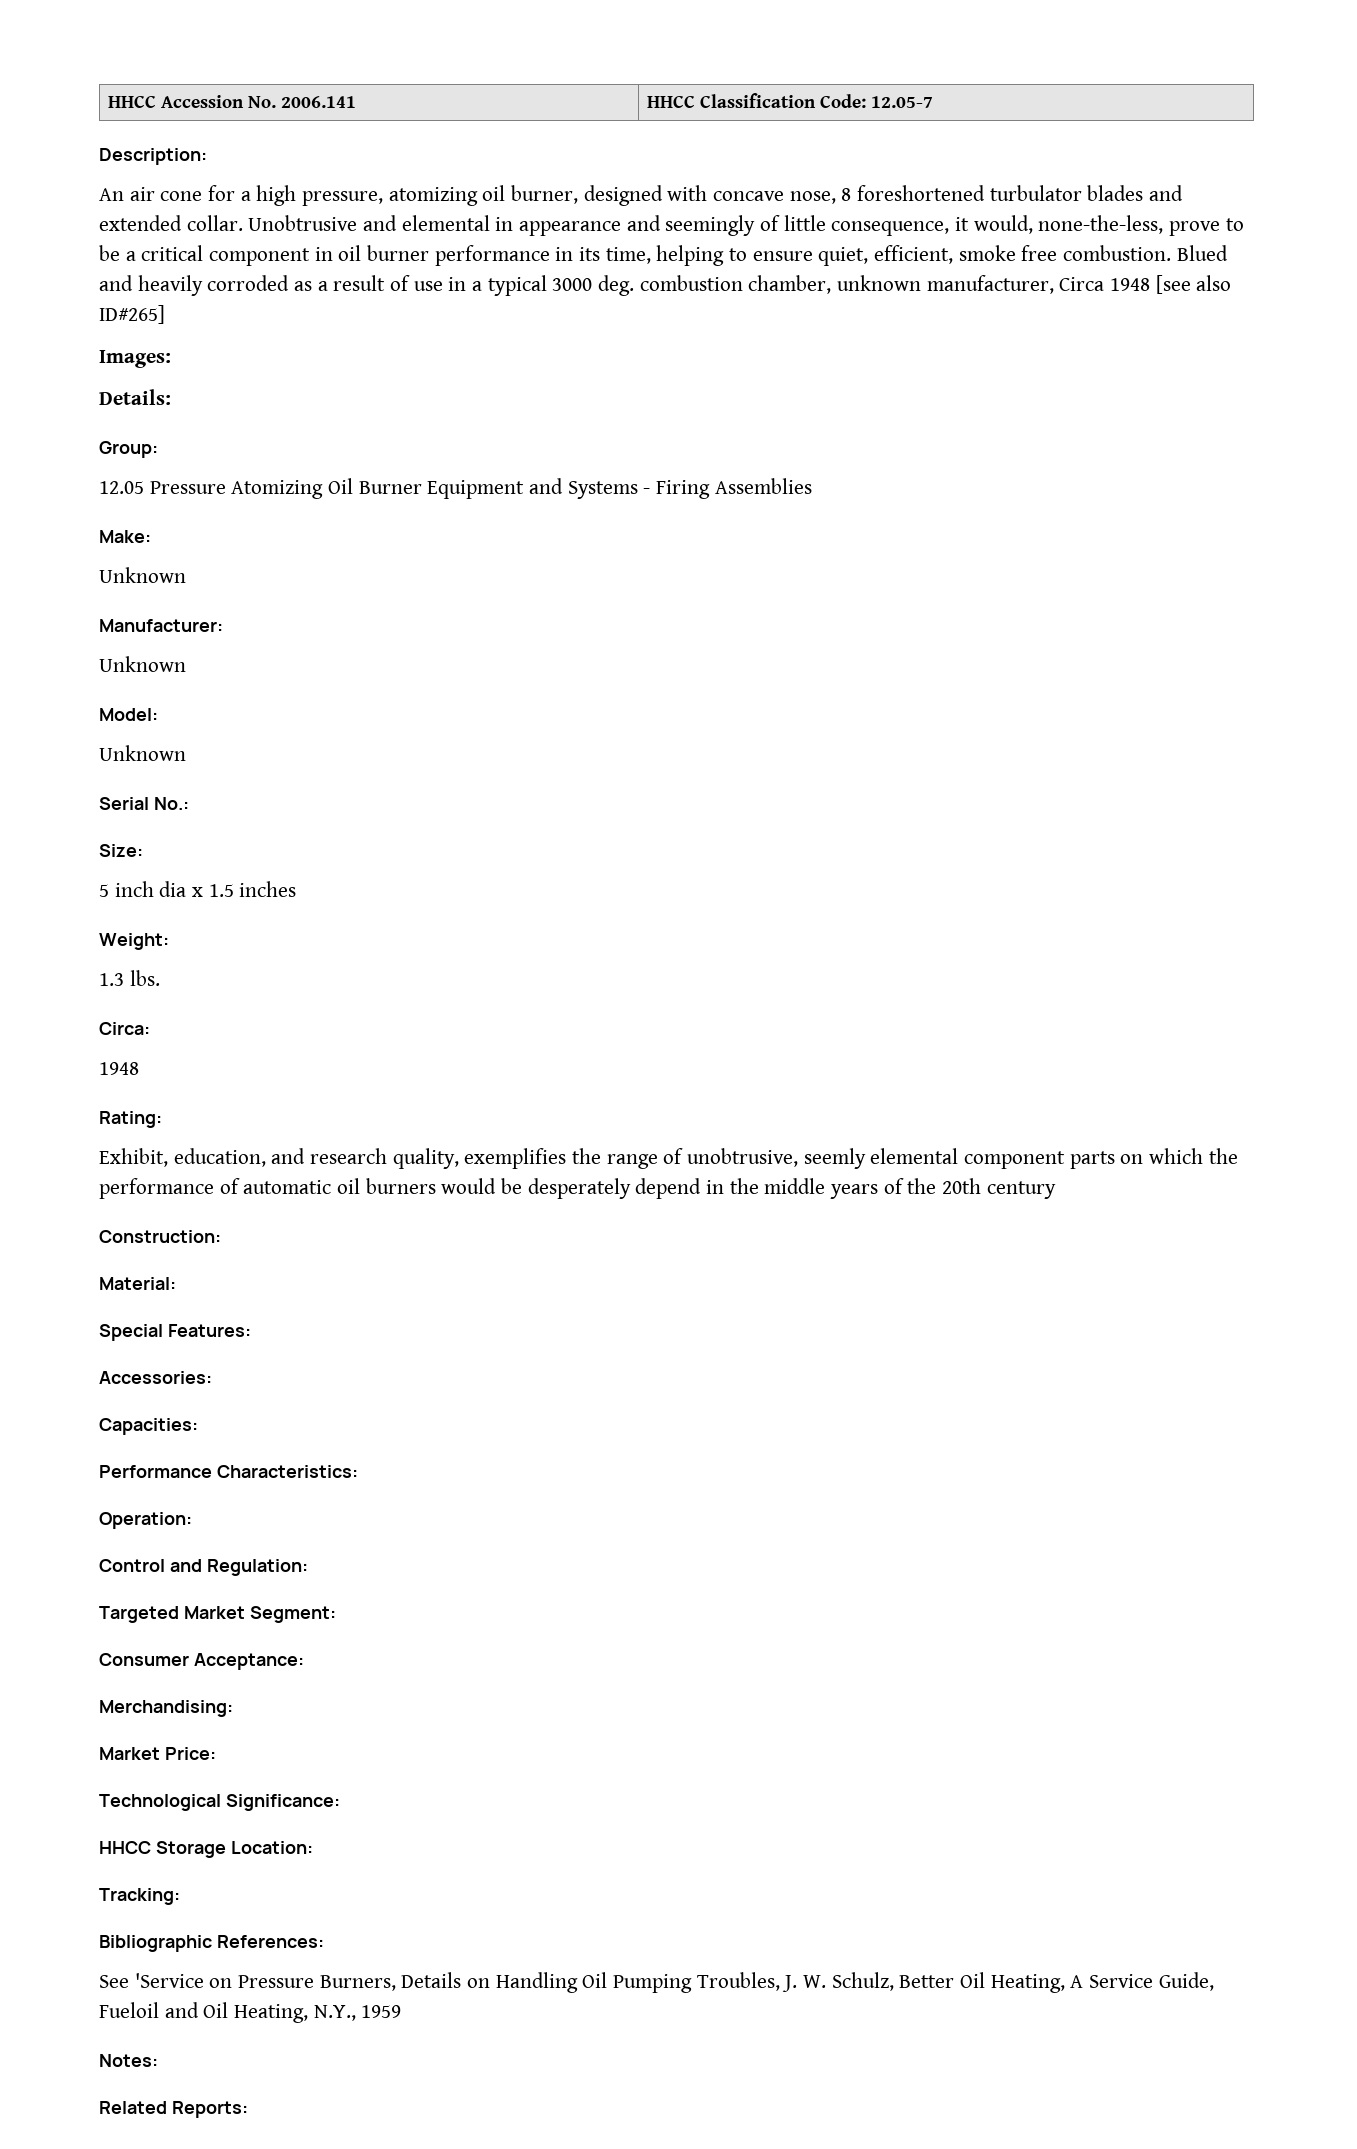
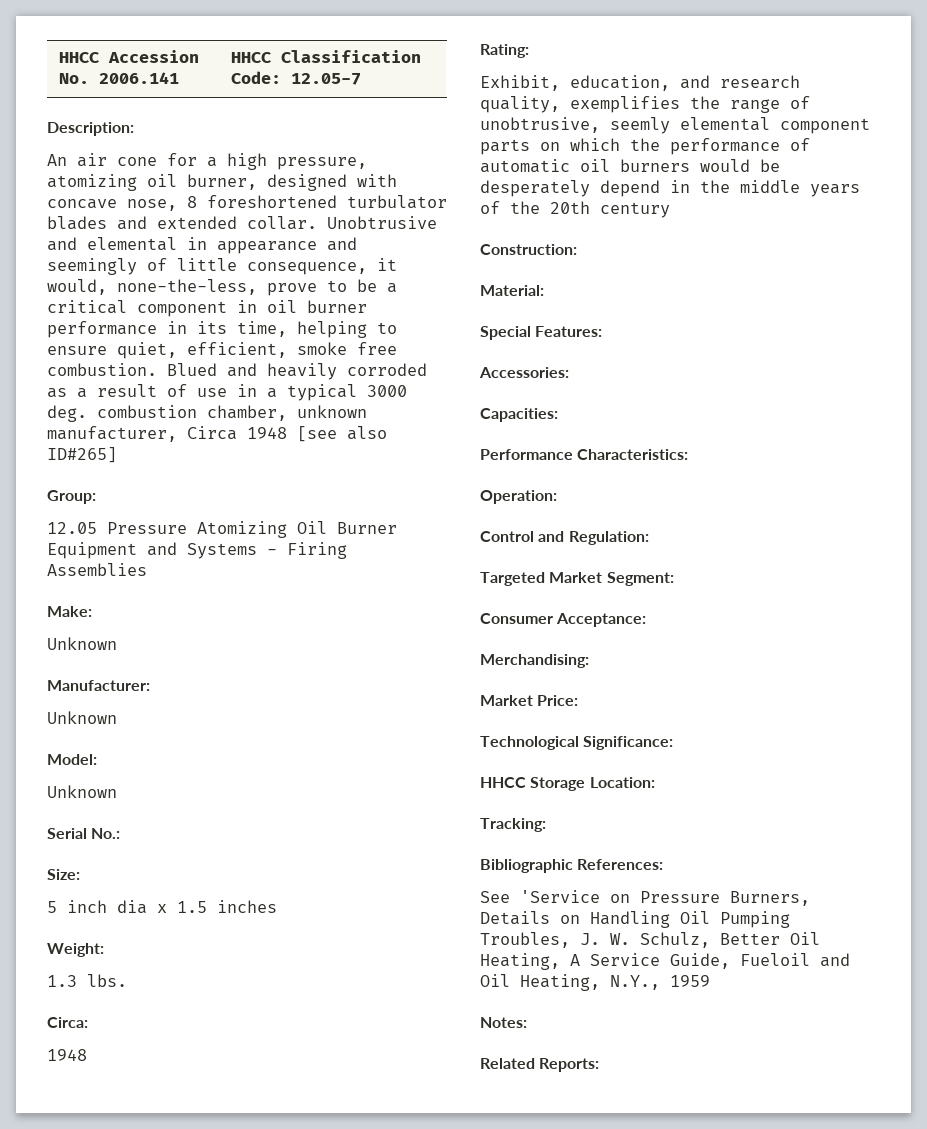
[99,350,171,368] [99,389,171,405] // Images: // Details: -> (117, 455) none

